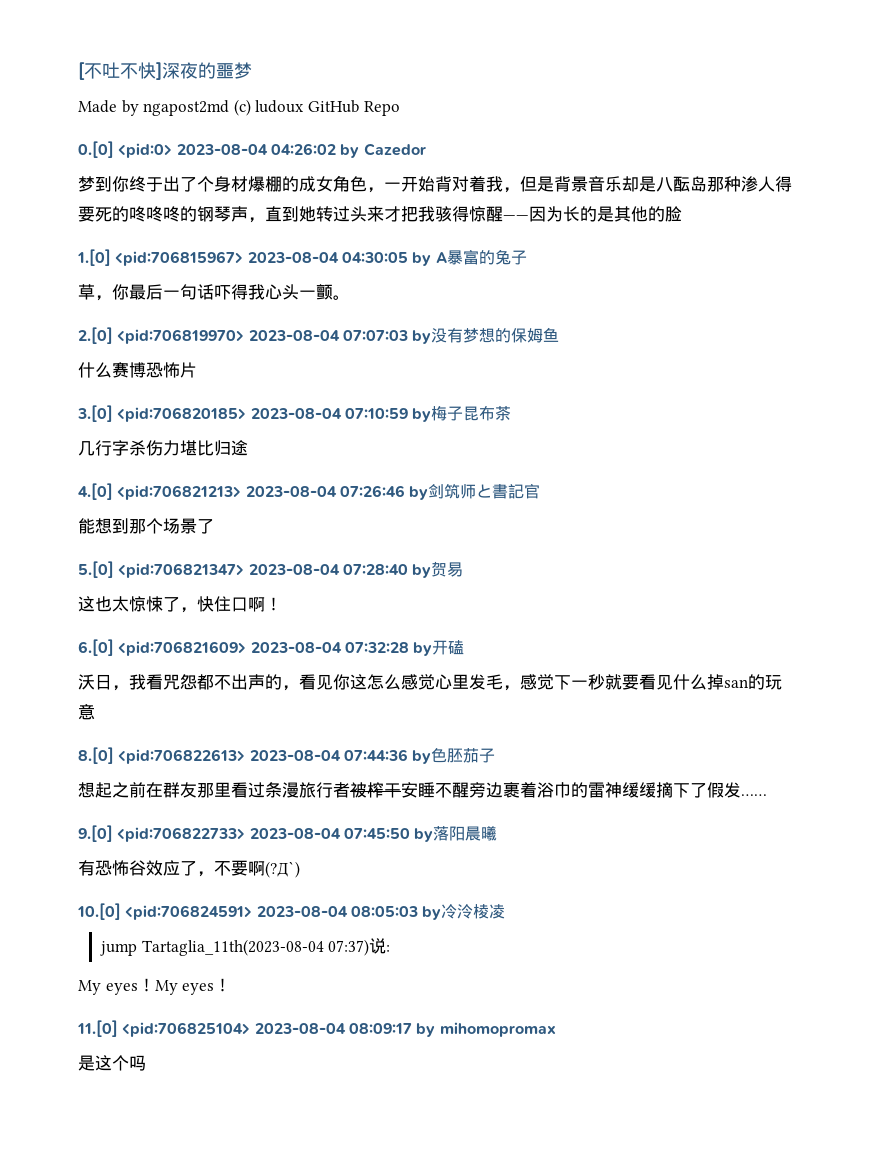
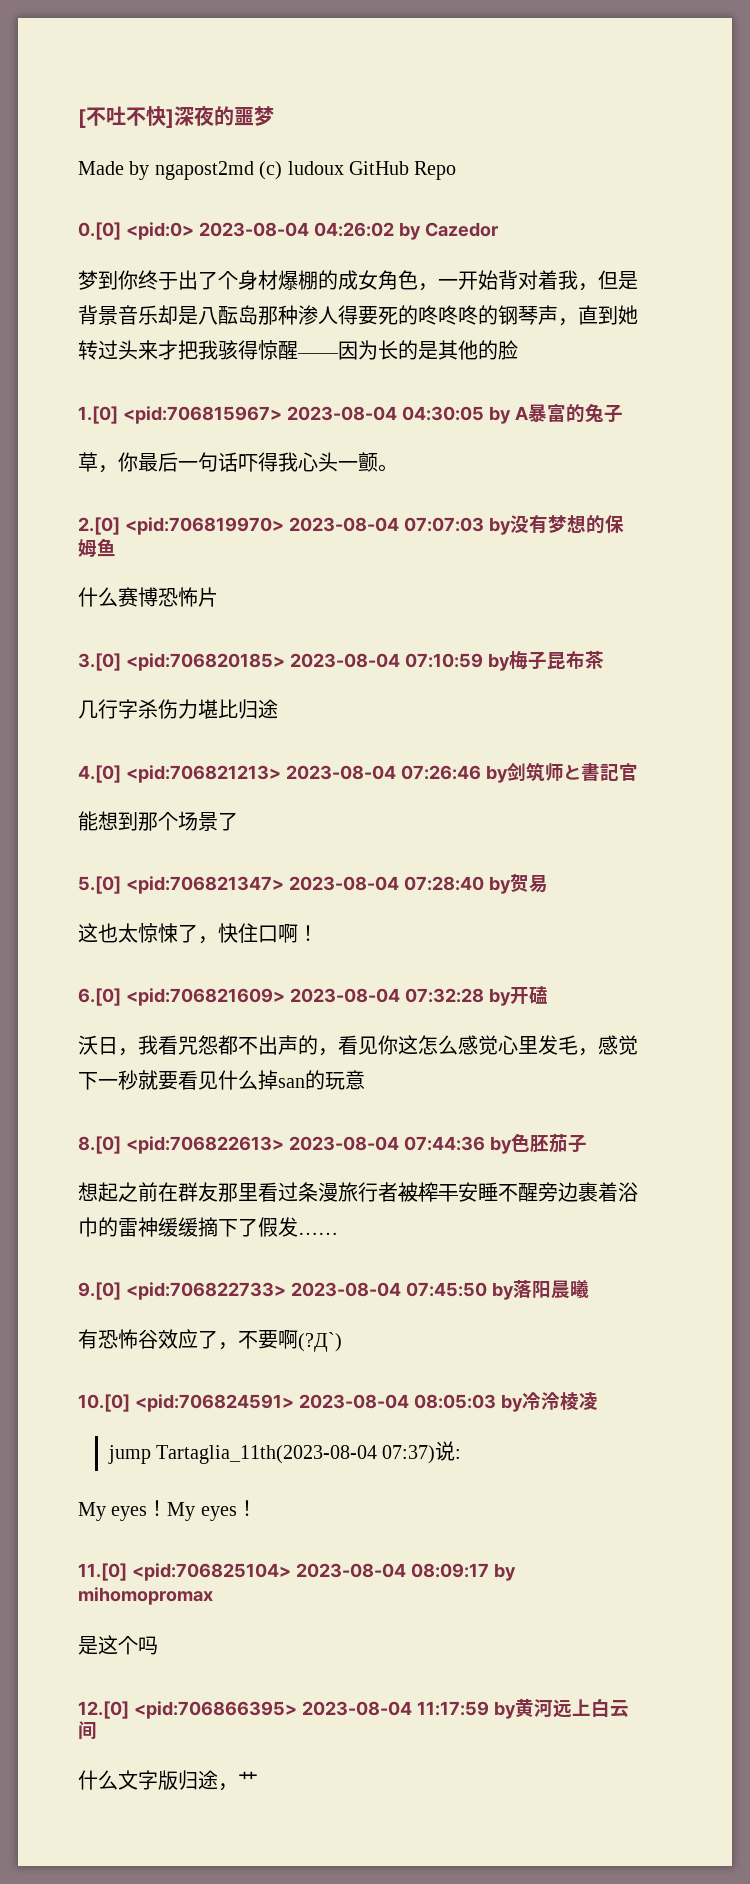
(146, 1063) none -> [78,1698,629,1719] [78,1721,97,1740] [78,1770,258,1791] // 12.[0] <pid:706866395> 2023-08-04 11:17:59 by黄河远上白云间 // 什么文字版归途，艹

